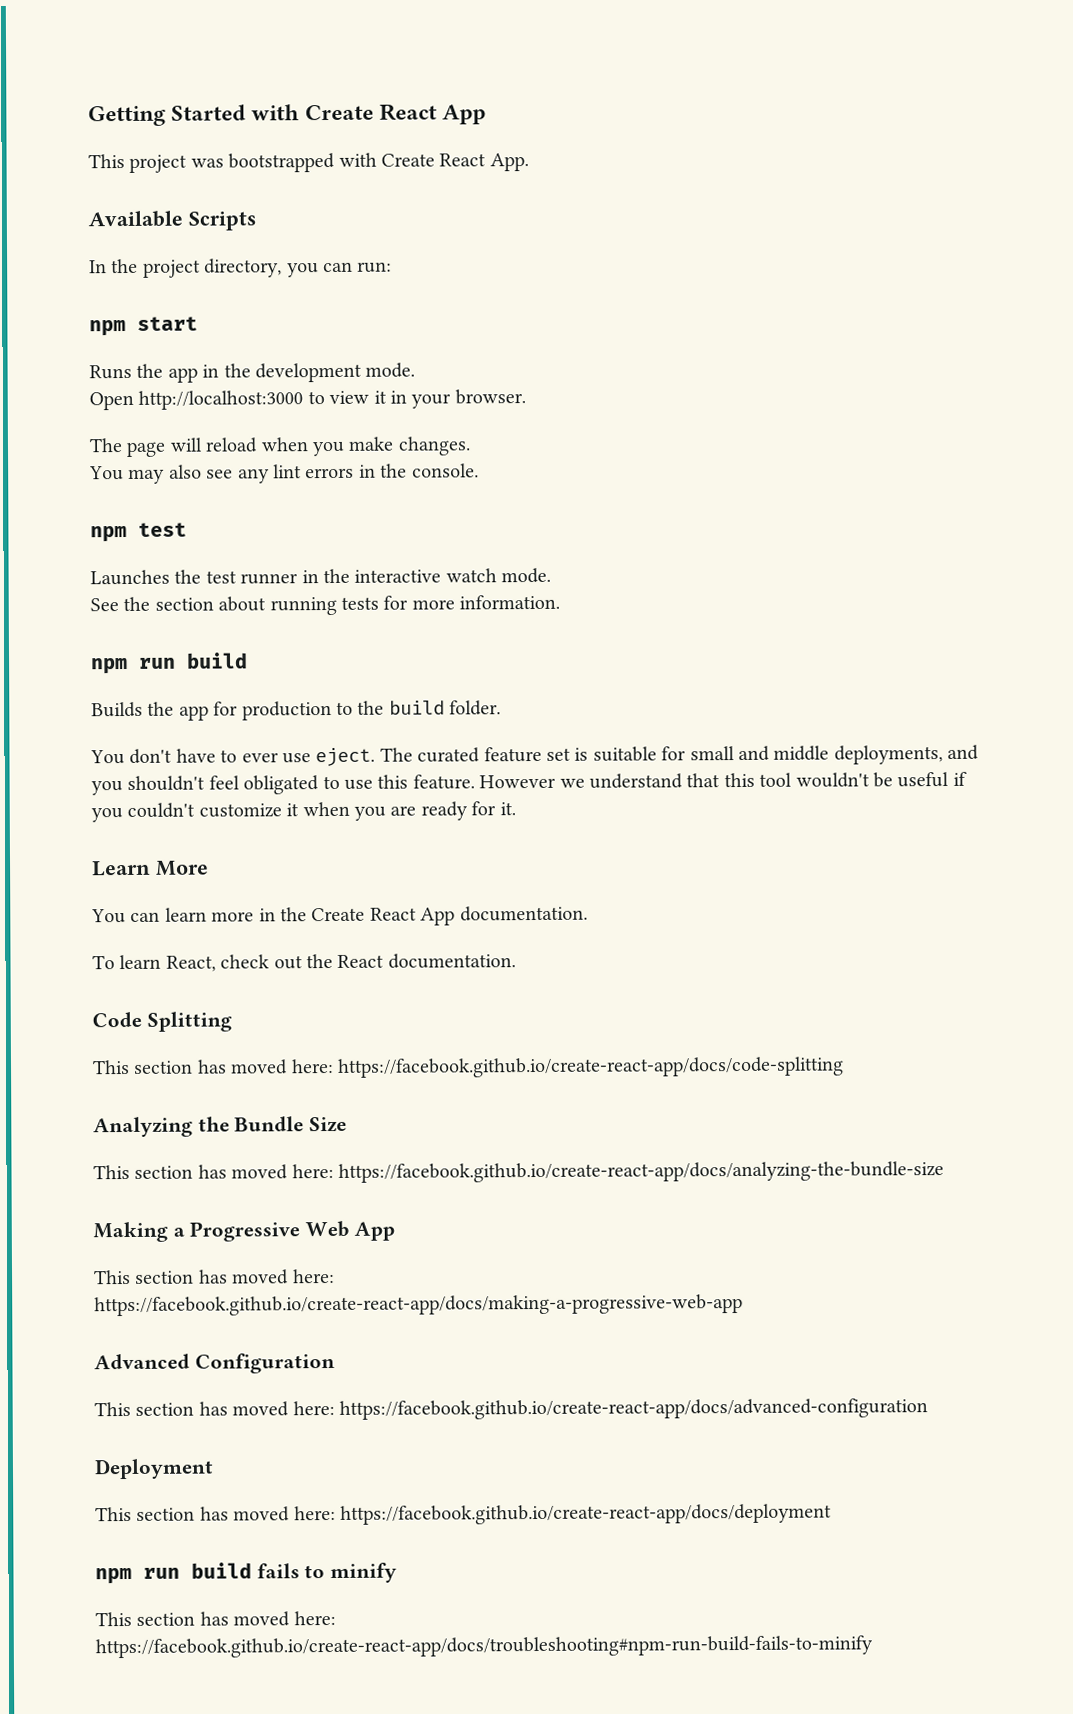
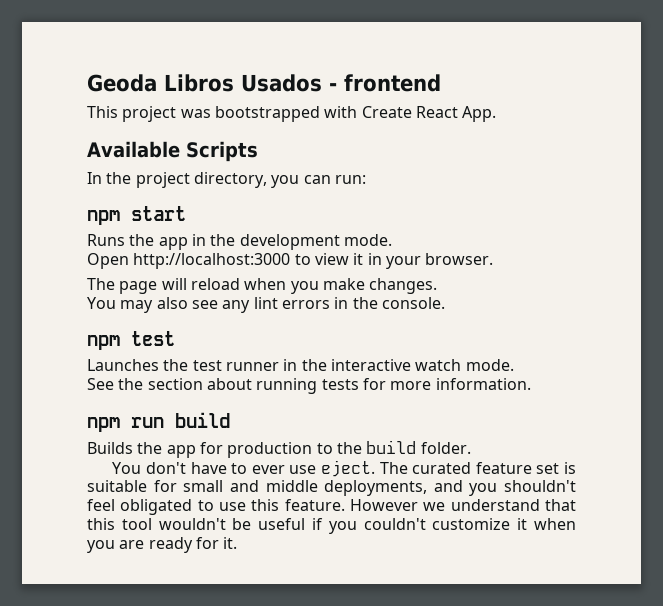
[88,103,487,127] Getting Started with Create React App -> [87,74,441,92] Geoda Libros Usados - frontend
[92,860,209,877] [91,905,588,926] [92,953,516,972] [92,1011,232,1032] [92,1056,844,1078] [93,1116,348,1138] [93,1161,944,1183] [93,1220,395,1243] [94,1268,335,1285] [94,1294,743,1317] [94,1352,335,1374] [94,1398,928,1420] [94,1458,214,1480] [95,1503,832,1525] [95,1562,398,1585] [95,1610,336,1627] [95,1635,873,1659] // Learn More // You can learn more in the Create React App documentation. // To learn React, check out the React documentation. // Code Splitting // This section has moved here: https://facebook.github.io/create-react-app/docs/code-splitting // Analyzing the Bundle Size // This section has moved here: https://facebook.github.io/create-react-app/docs/analyzing-the-bundle-size // Making a Progressive Web App // This section has moved here: https://facebook.github.io/create-react-app/docs/making-a-progressive-web-app // Advanced Configuration // This section has moved here: https://facebook.github.io/create-react-app/docs/advanced-configuration // Deployment // This section has moved here: https://facebook.github.io/create-react-app/docs/deployment // npm run build fails to minify // This section has moved here: https://facebook.github.io/create-react-app/docs/troubleshooting#npm-run-build-fails-to-minify -> (238, 543) none

